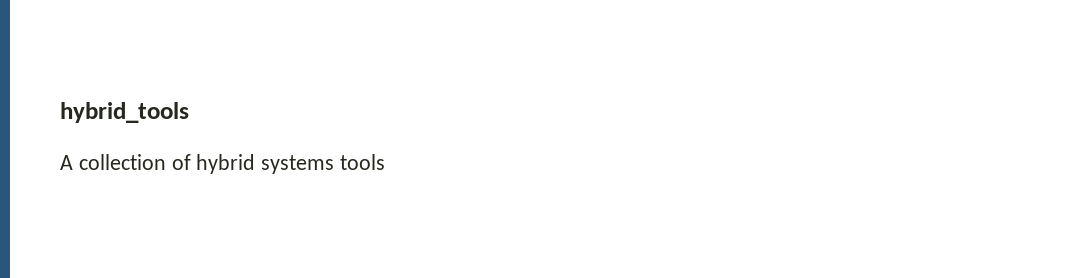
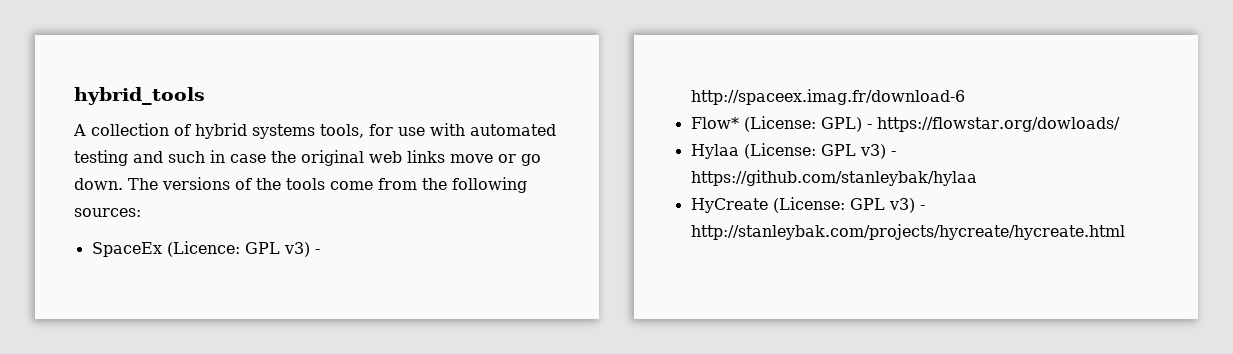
[340,154,386,170] tools -> [320,123,556,138] [74,150,541,166] [74,177,527,193] [74,208,141,217] [91,241,320,257] [690,89,965,105] [690,116,1120,132] [690,143,896,159] [690,170,977,186] [690,197,925,213] [690,224,1125,240] tools, for use with automated testing and such in case the original web links move or go down. The versions of the tools come from the following sources: // SpaceEx (Licence: GPL v3) - http://spaceex.imag.fr/download-6 // Flow* (License: GPL) - https://flowstar.org/dowloads/ // Hylaa (License: GPL v3) - https://github.com/stanleybak/hylaa // HyCreate (License: GPL v3) - http://stanleybak.com/projects/hycreate/hycreate.html

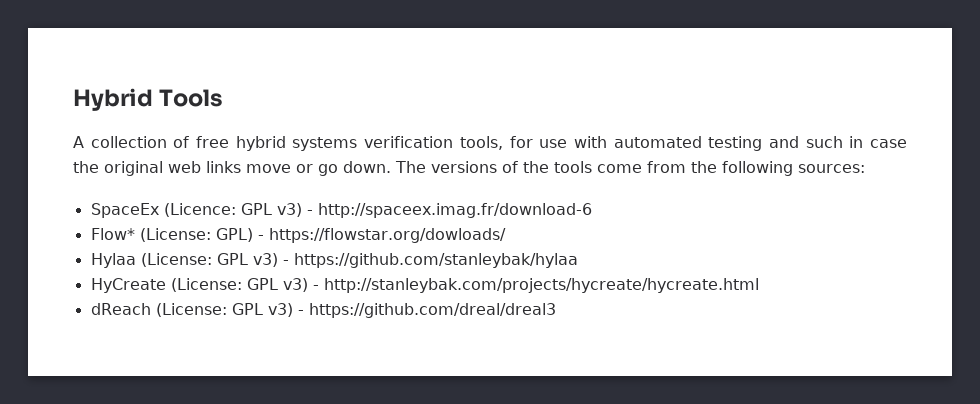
[74,87,205,105] hybrid_tools -> [73,88,224,111] Hybrid Tools
(191, 130) none -> [196,136,230,148] free
(315, 131) none -> [364,136,454,148] verification
(1125, 232) none -> [90,303,556,318] // dReach (License: GPL v3) - https://github.com/dreal/dreal3

